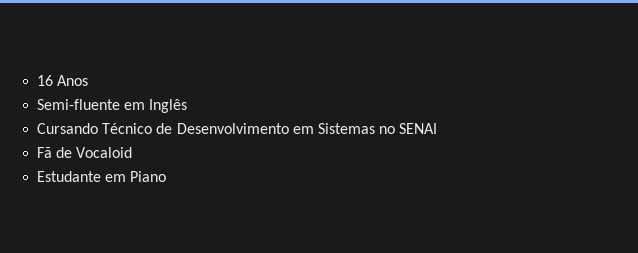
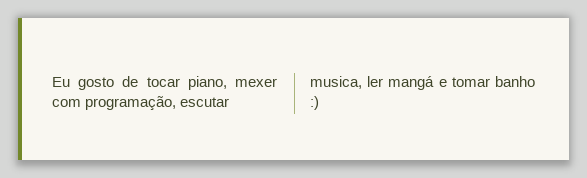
[37,75,89,86] [37,99,188,113] [37,123,438,134] [37,147,133,158] [37,171,167,182] 16 Anos // Semi-fluente em Inglês // Cursando Técnico de Desenvolvimento em Sistemas no SENAI // Fã de Vocaloid // Estudante em Piano -> [52,76,277,90] [52,96,230,110] [310,76,535,90] [310,96,319,110] Eu gosto de tocar piano, mexer com programação, escutar musica, ler mangá e tomar banho :)

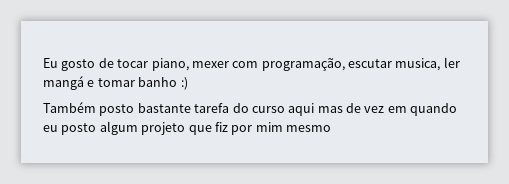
(319, 103) none -> [43,102,458,116] [43,121,331,135] // Também posto bastante tarefa do curso aqui mas de vez em quando eu posto algum projeto que fiz por mim mesmo

